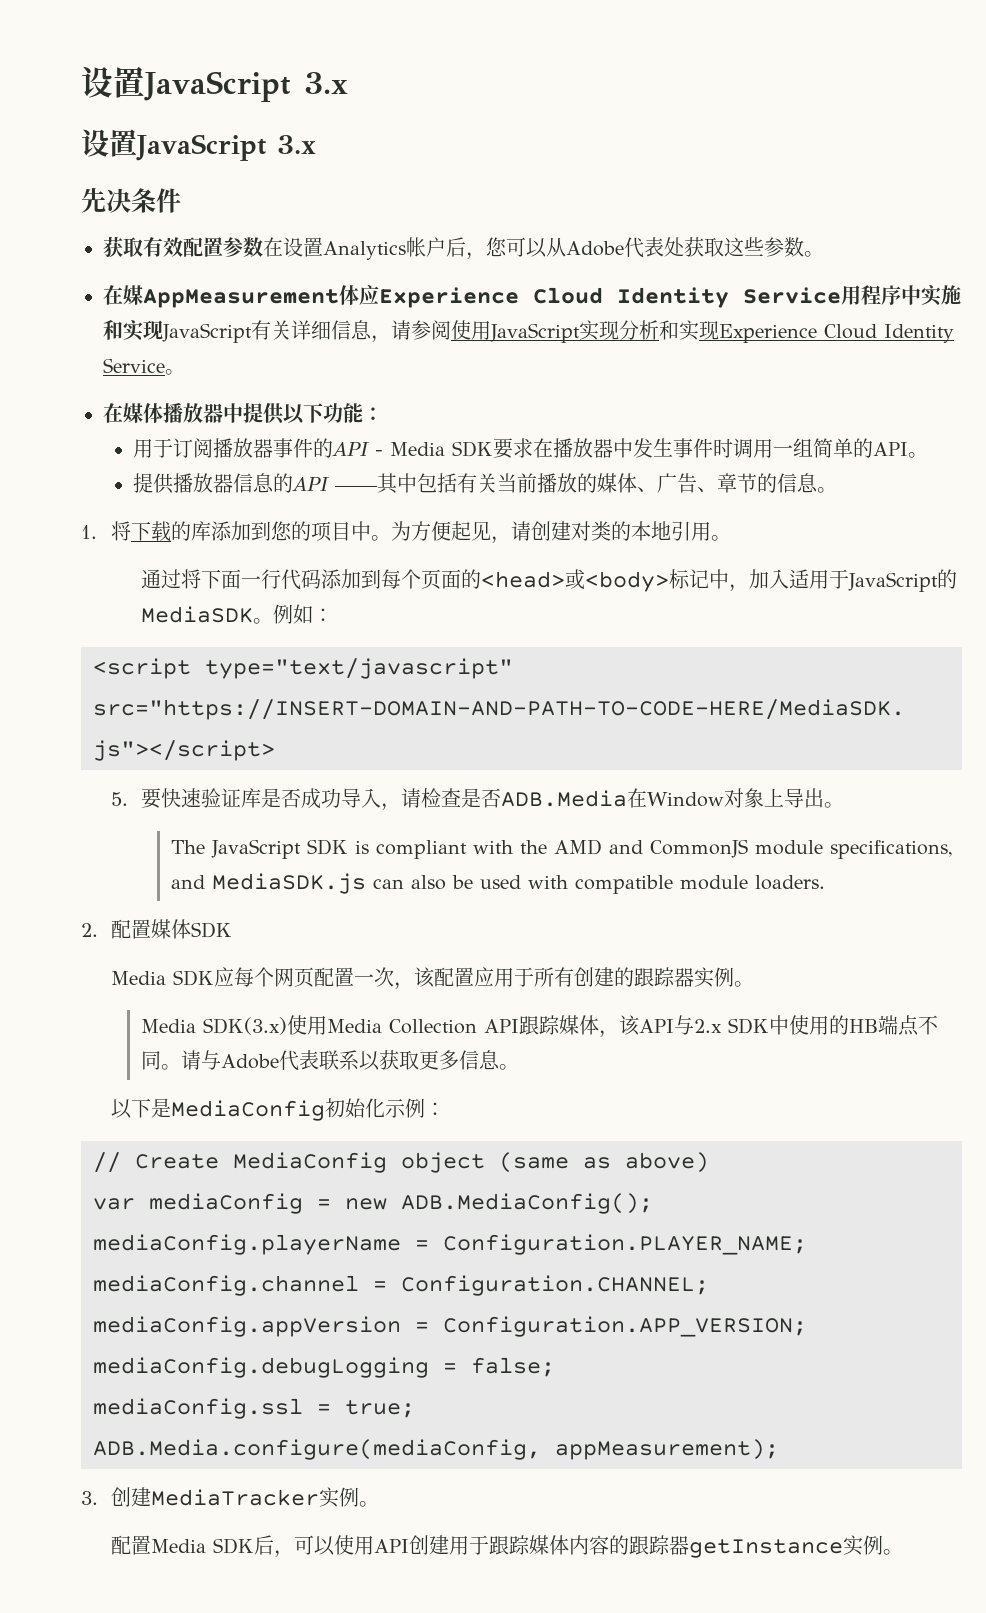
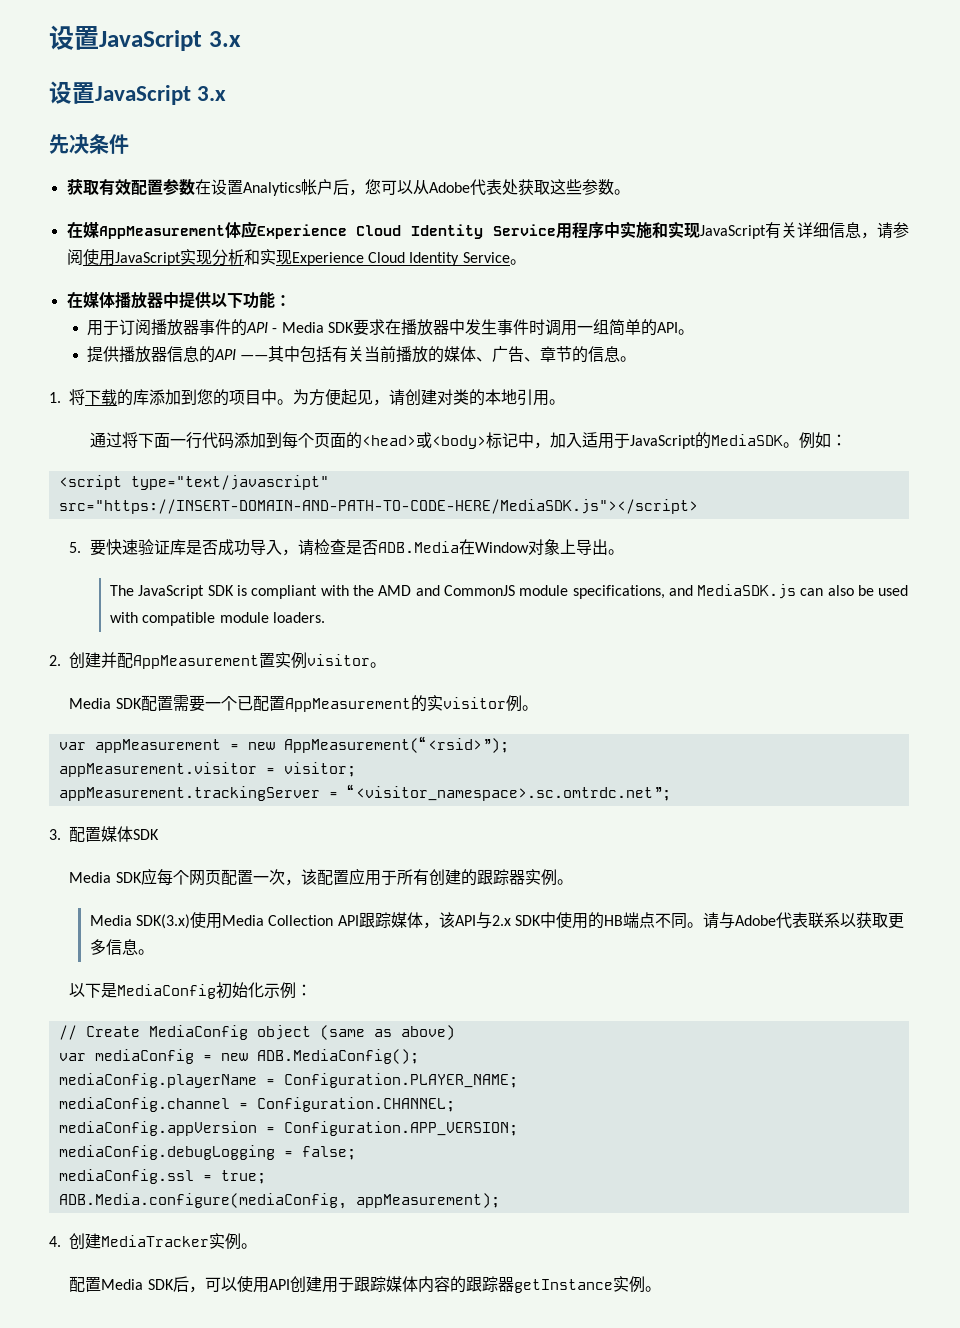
(98, 930) none -> [69,652,387,669] [69,695,538,712] [58,736,509,753] [58,762,356,777] [58,784,671,801] [49,829,61,840] 创建并配AppMeasurement置实例visitor。 // Media SDK配置需要一个已配置AppMeasurement的实visitor例。 // var appMeasurement = new AppMeasurement(“<rsid>”); // appMeasurement.visitor = visitor; // appMeasurement.trackingServer = “<visitor_namespace>.sc.omtrdc.net”; // 3.
[81,1491,98,1505] 3. -> [49,1236,61,1247] 4.

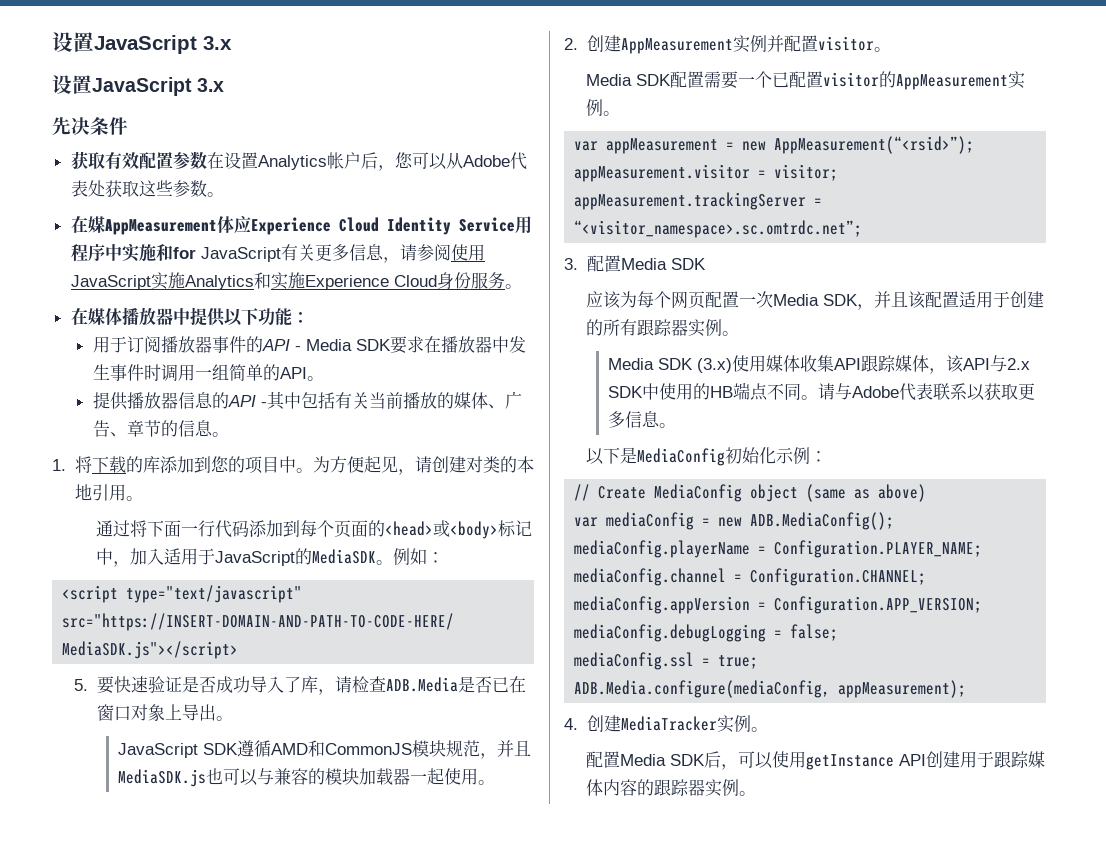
[668,221,700,238] 实现 -> [172,247,196,259] for
[797,222,829,238] 详细 -> [314,244,349,261] 更多
[195,249,510,266] 现分析和实现Experience Cloud Identity Service -> [167,272,505,290] 施Analytics和实施Experience Cloud身份服务
[240,355,269,360] —— -> [260,402,267,407] -
[169,539,186,555] 库 -> (182, 684) none
(282, 547) none -> [283,676,318,693] 了库
[345,539,529,555] 是否ADB.Media在Window -> [385,676,526,693] [96,704,131,721] ADB.Media是否已在窗口
[109,585,134,596] The -> (233, 718) none
[236,584,909,599] [109,612,325,626] is compliant with the AMD and CommonJS module specifications, and MediaSDK.js can also be used with compatible module loaders. -> [237,740,532,759] [118,768,496,787] 遵循AMD和CommonJS模块规范，并且MediaSDK.js也可以与兼容的模块加载器一起使用。
[101,652,308,669] 并配AppMeasurement置实例 -> [620,35,818,54] AppMeasurement实例并配置
[284,695,506,712] AppMeasurement的实visitor -> [823,71,1026,90] visitor的AppMeasurement实
[101,826,134,842] 媒体 -> [620,258,667,270] Media
[69,868,157,885] Media SDK应 -> [586,291,638,309] 应该为
[284,868,477,886] ，该配置应用于所有创建的 -> [773,291,1045,310] [586,319,638,336] Media SDK，并且该配置适用于创建的所有
[135,912,334,929] SDK(3.x)使用Media Collection -> [658,355,835,373] SDK (3.x)使用媒体收集
(269, 1285) none -> [806,754,895,770] getInstance
[513,1279,613,1293] getInstance -> (706, 787) none

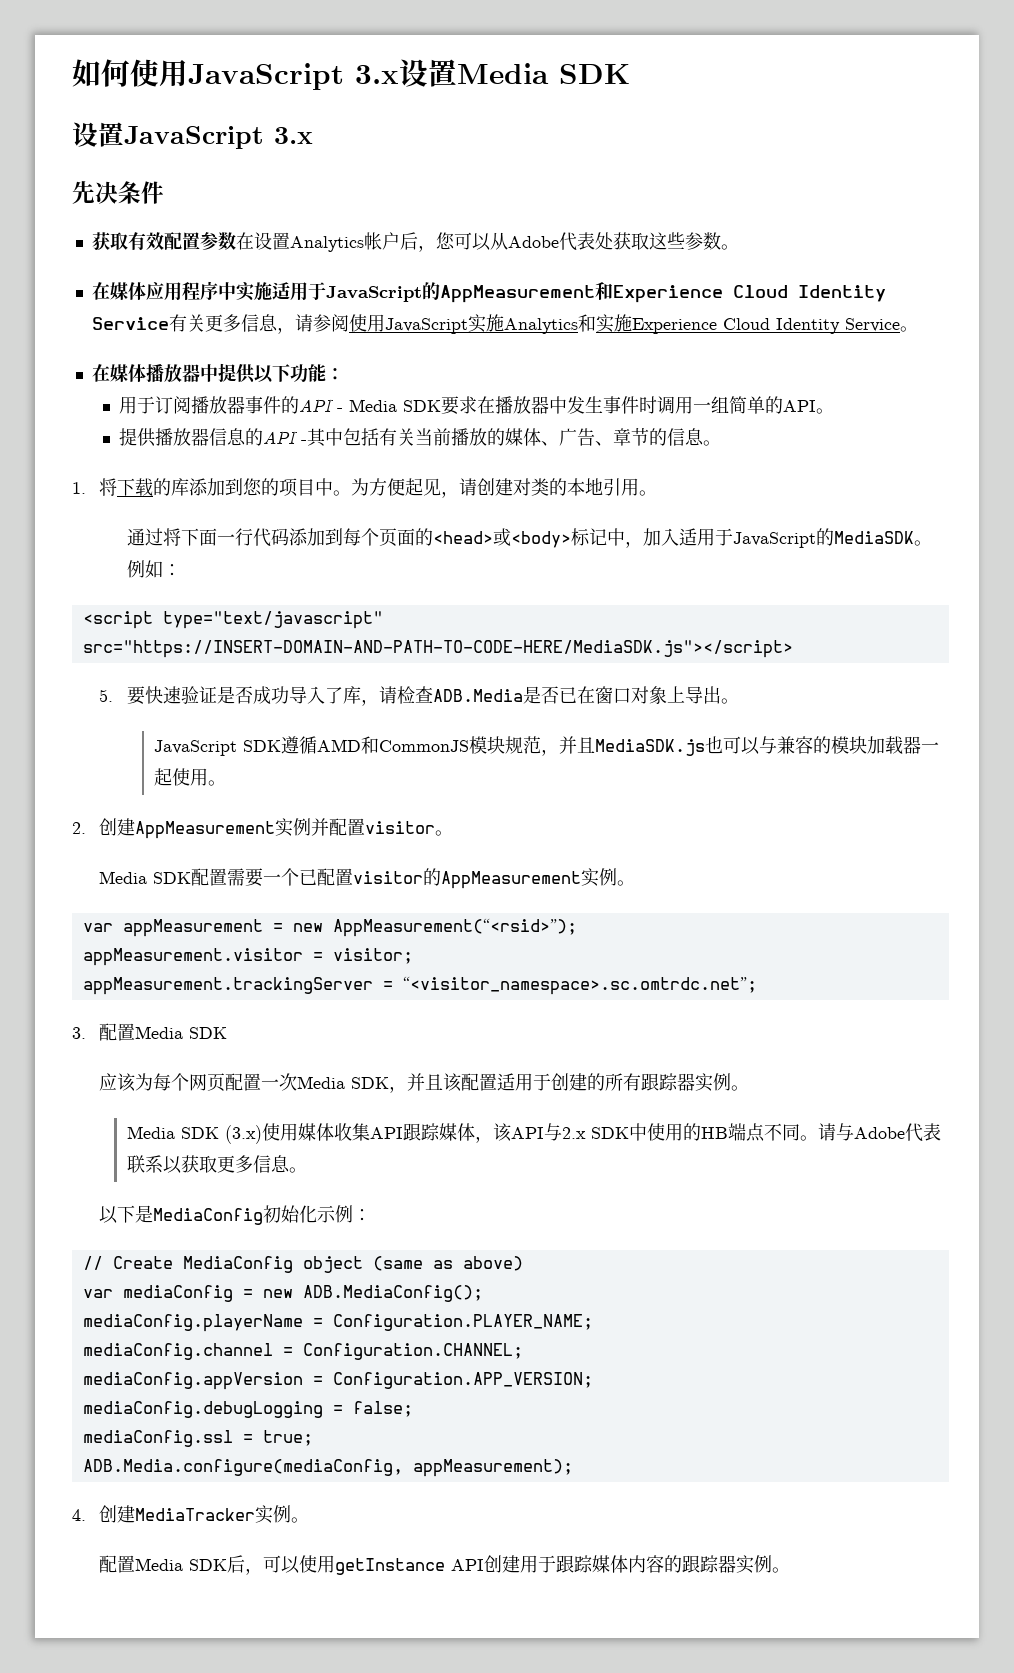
[52,32,232,54] 设置JavaScript 3.x -> [72,59,630,90] 如何使用JavaScript 3.x设置Media SDK
[104,216,532,235] [70,244,281,262] AppMeasurement体应Experience Cloud Identity Service用程序中实施和for JavaScript -> [127,281,886,303] [91,317,169,330] 体应用程序中实施适用于JavaScript的AppMeasurement和Experience Cloud Identity Service
[436,272,505,289] 身份服务 -> [775,318,900,334] Identity Service

